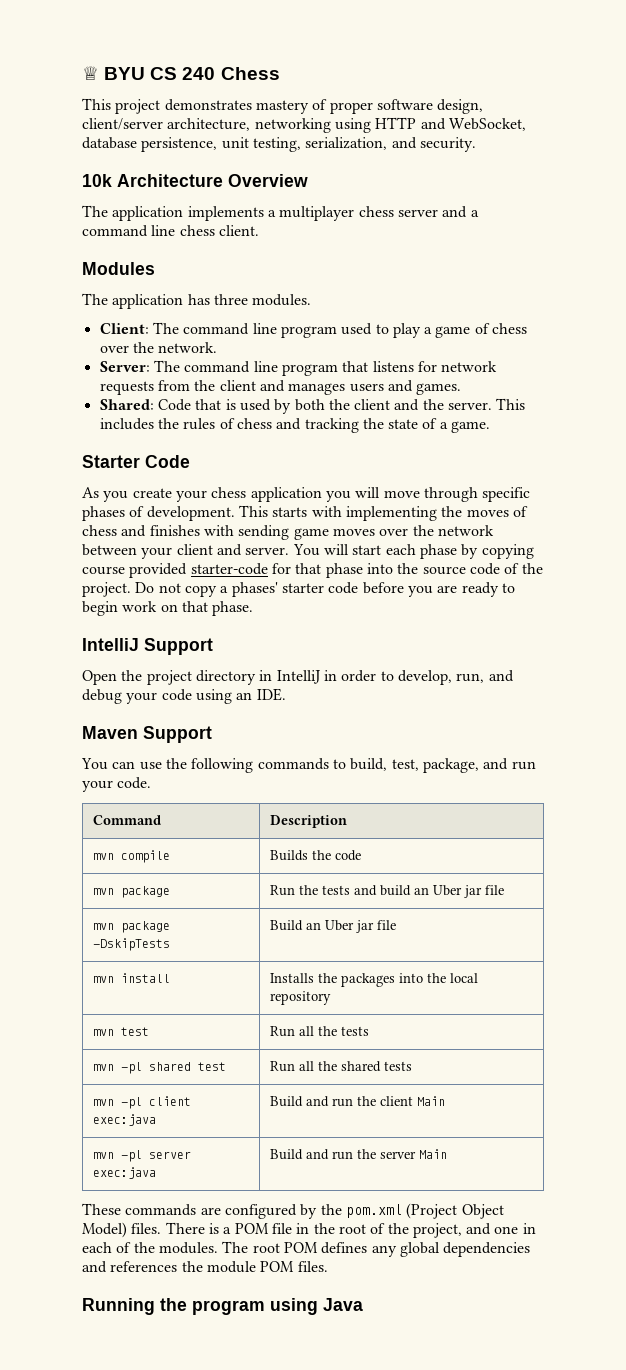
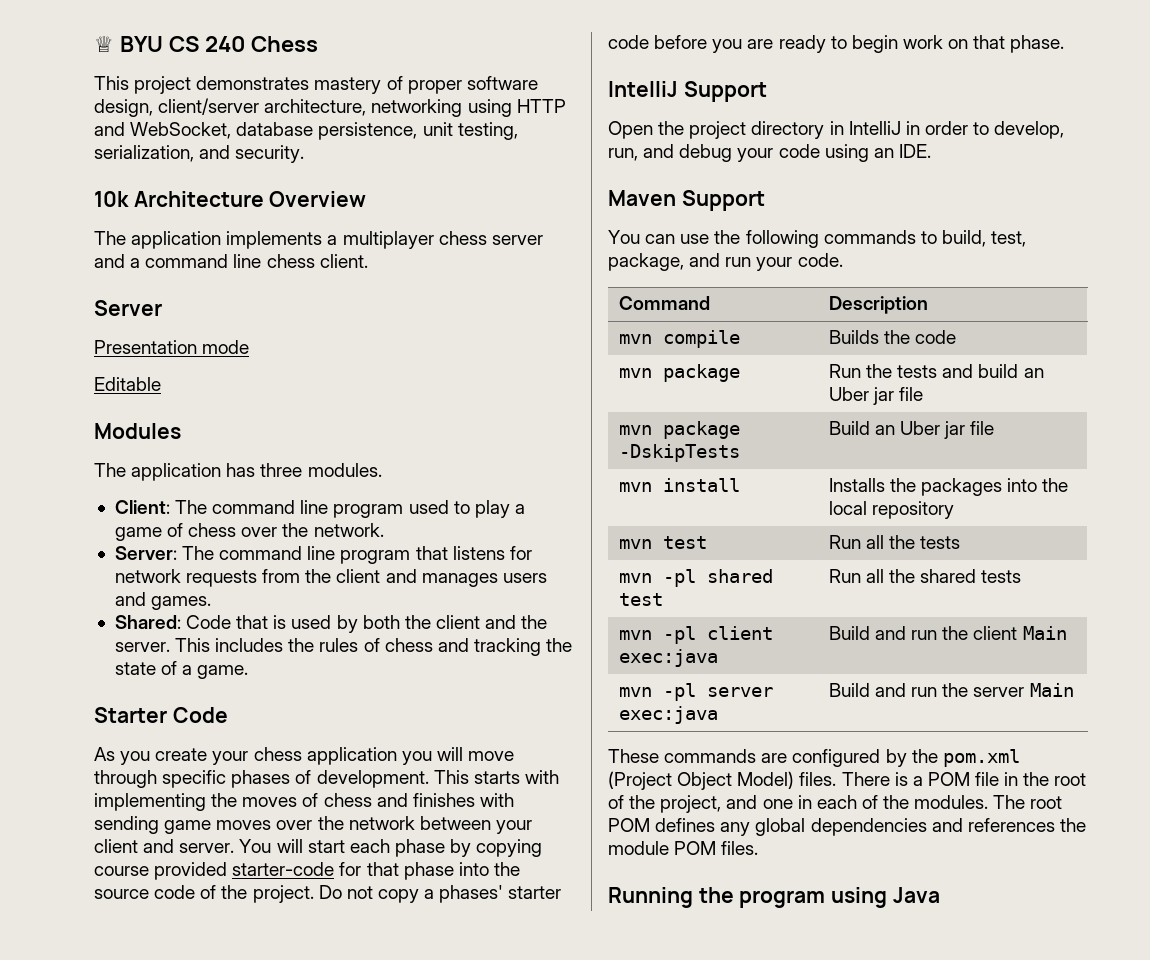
(259, 230) none -> [94,300,162,316] [94,340,250,354] [94,377,161,391] // Server // Presentation mode // Editable

